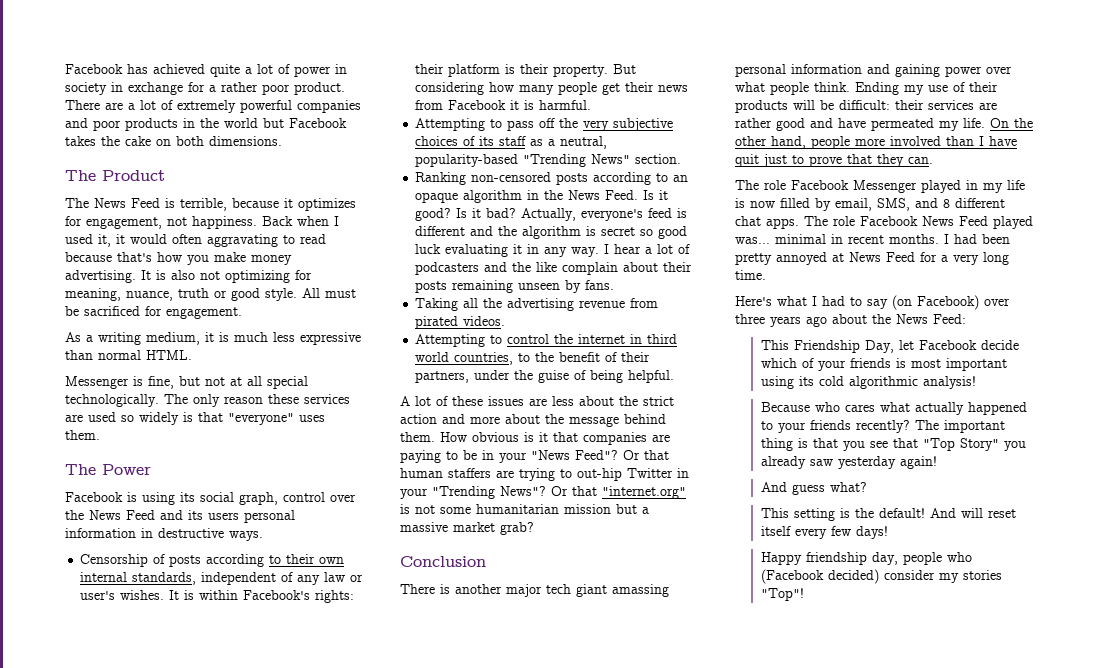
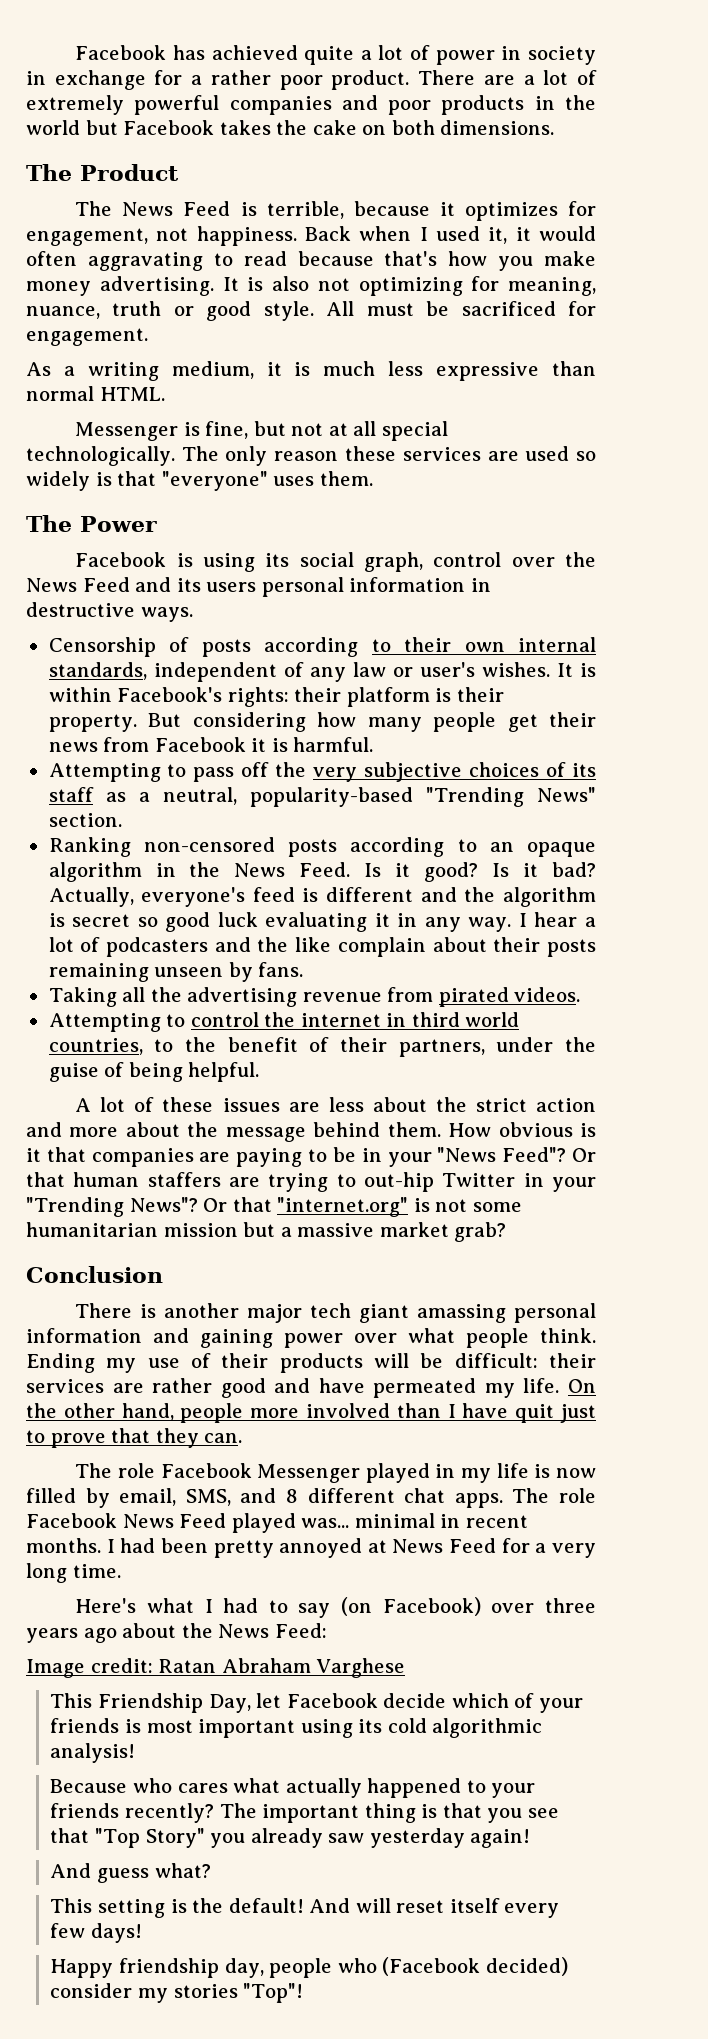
(966, 319) none -> [26,1658,406,1678] // Image credit: Ratan Abraham Varghese

